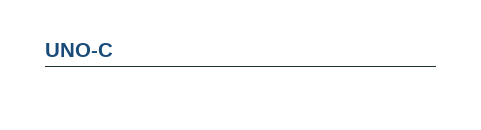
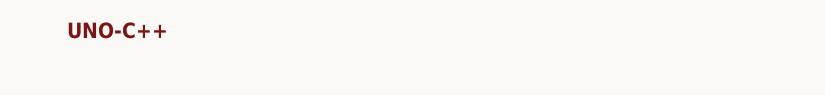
[45,43,113,57] UNO-C -> [67,22,168,39] UNO-C++

